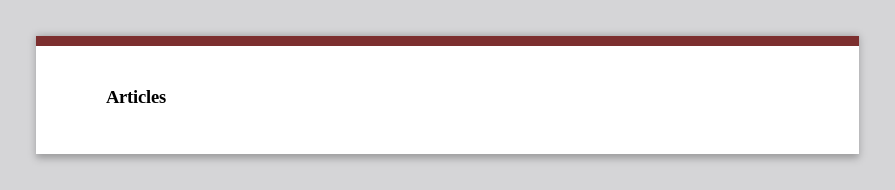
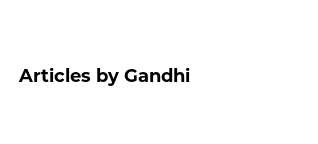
(166, 96) none -> [96,67,190,86] by Gandhi

